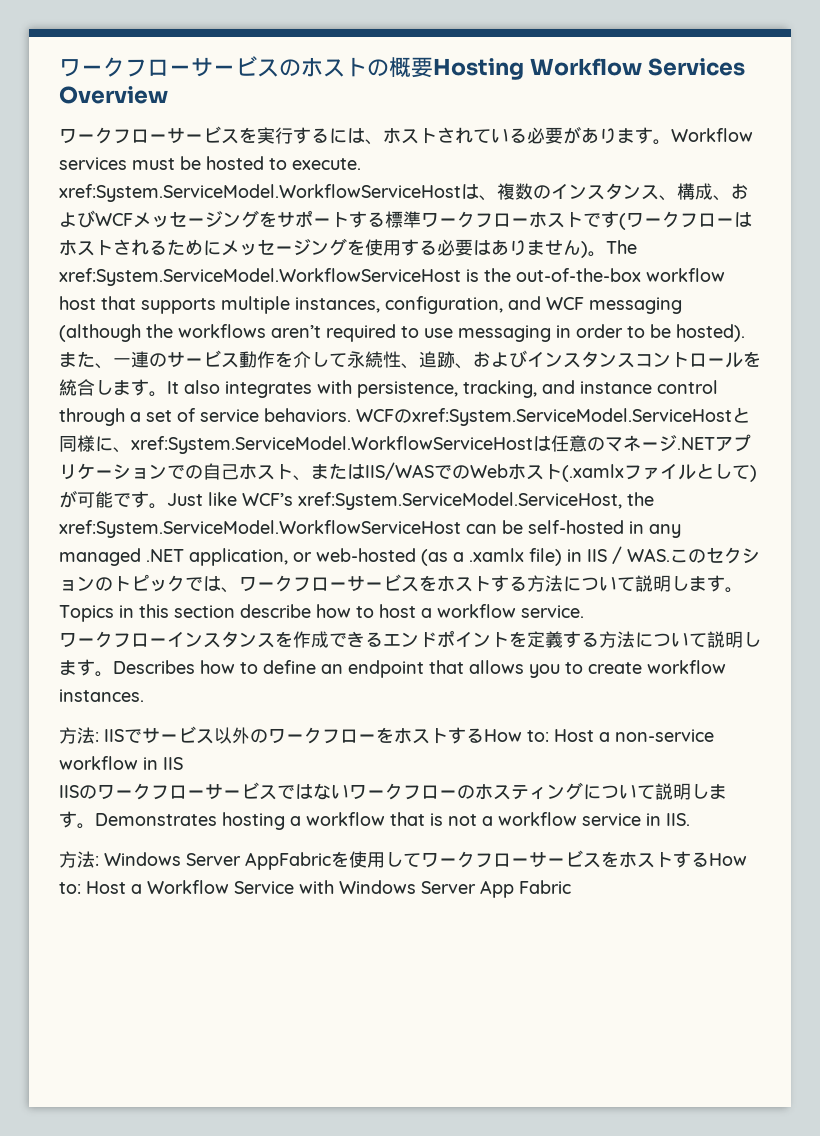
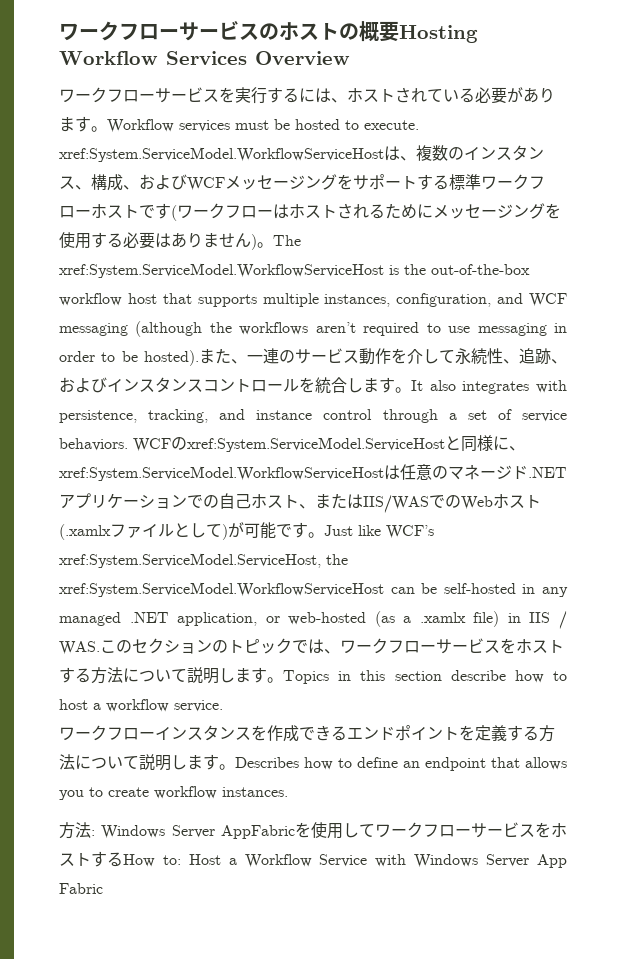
(677, 443) none -> [512,466,528,479] ド
[59,726,714,744] [59,756,183,770] [59,782,727,800] [59,811,690,830] // 方法: IISでサービス以外のワークフローをホストするHow to: Host a non-service workflow in IIS // IISのワークフローサービスではないワークフローのホスティングについて説明します。Demonstrates hosting a workflow that is not a workflow service in IIS. -> (288, 792) none

